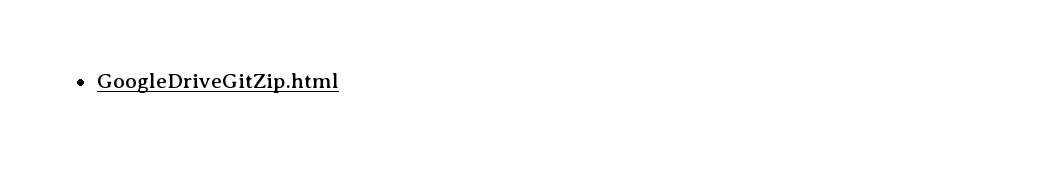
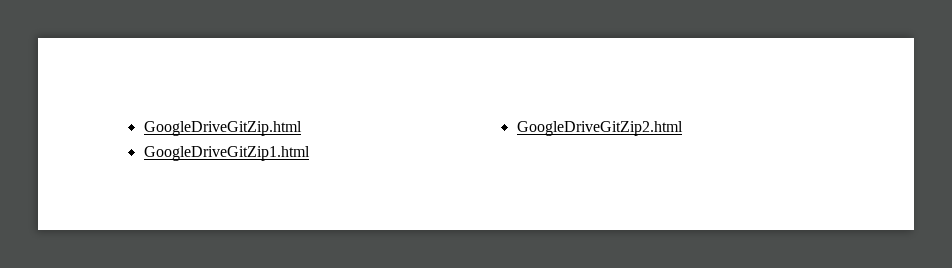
(339, 83) none -> [143,146,310,161] [516,121,683,136] // GoogleDriveGitZip1.html // GoogleDriveGitZip2.html

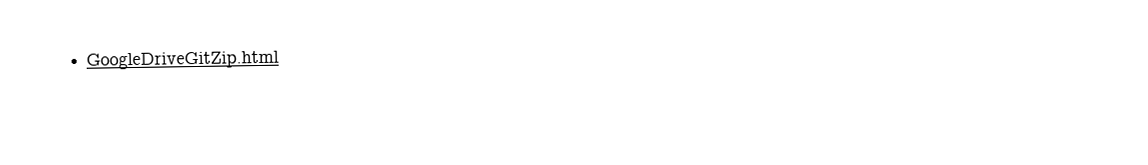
[143,146,310,161] [516,121,683,136] // GoogleDriveGitZip1.html // GoogleDriveGitZip2.html -> (280, 60) none

